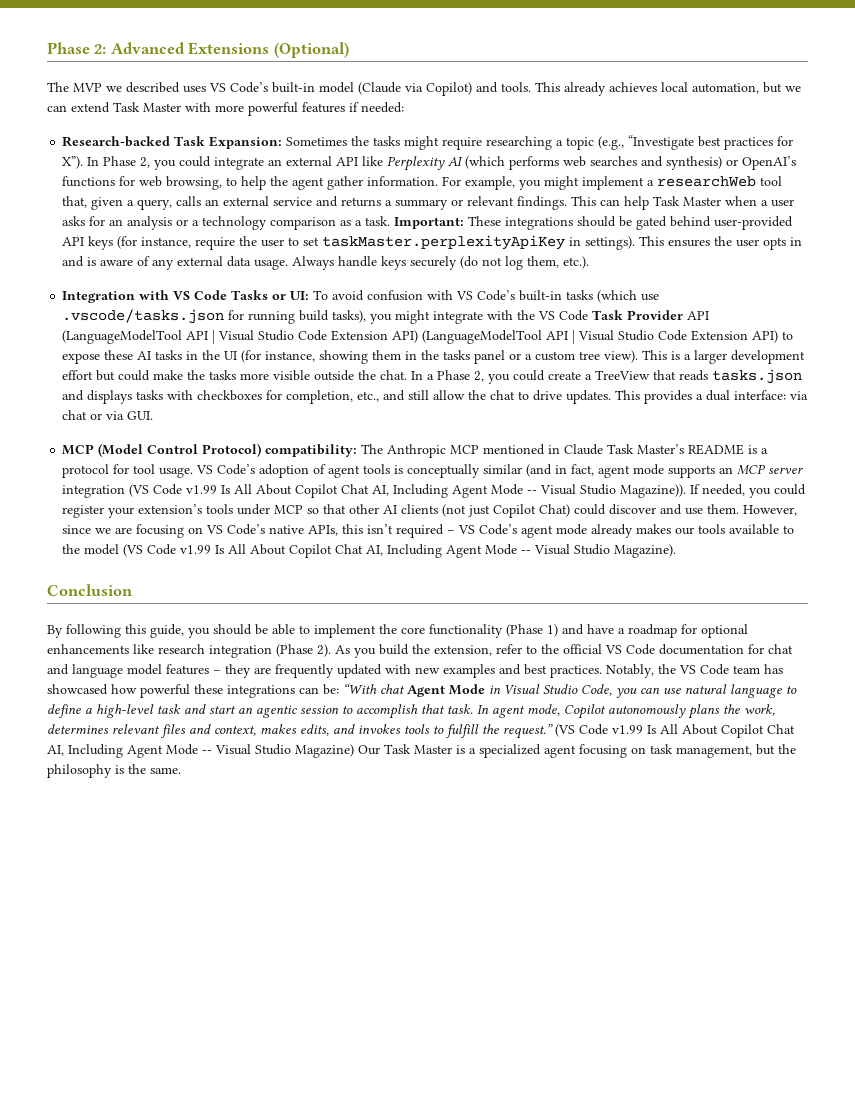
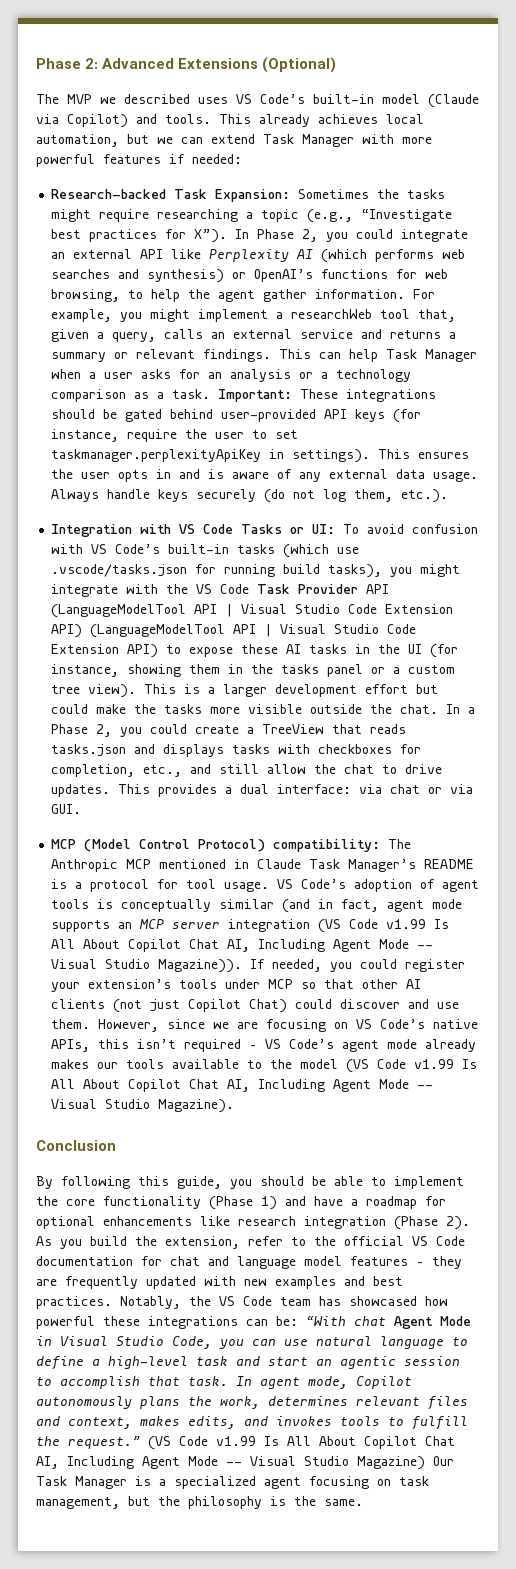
[143,103,181,112] Master -> [302,134,354,147] Manager
[683,197,722,206] Master -> [425,349,478,362] Manager
[322,235,566,250] taskMaster.perplexityApiKey -> [51,449,262,462] taskmanager.perplexityApiKey
[637,444,685,454] Master’s -> [348,859,417,872] Manager’s
[414,745,452,754] Master -> [75,1476,127,1489] Manager

